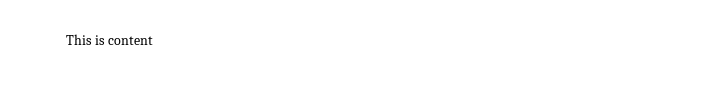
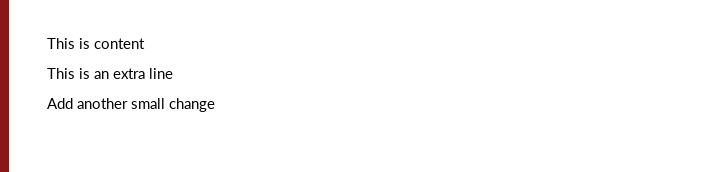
(153, 40) none -> [47,68,173,79] [47,98,215,112] // This is an extra line // Add another small change

